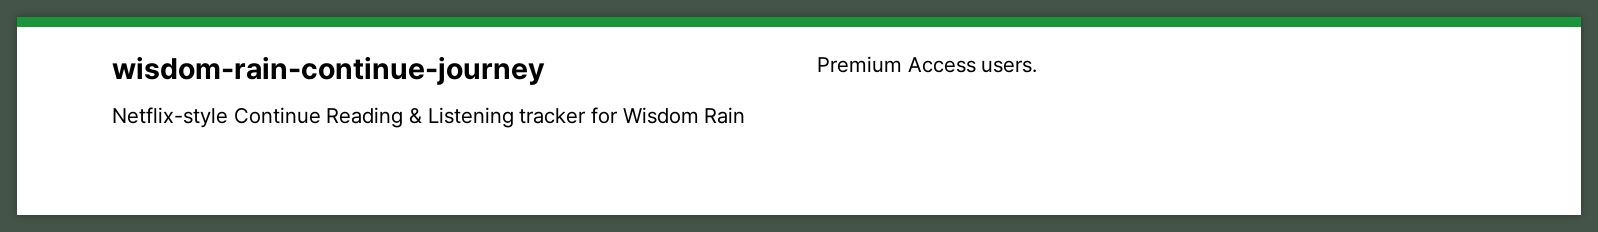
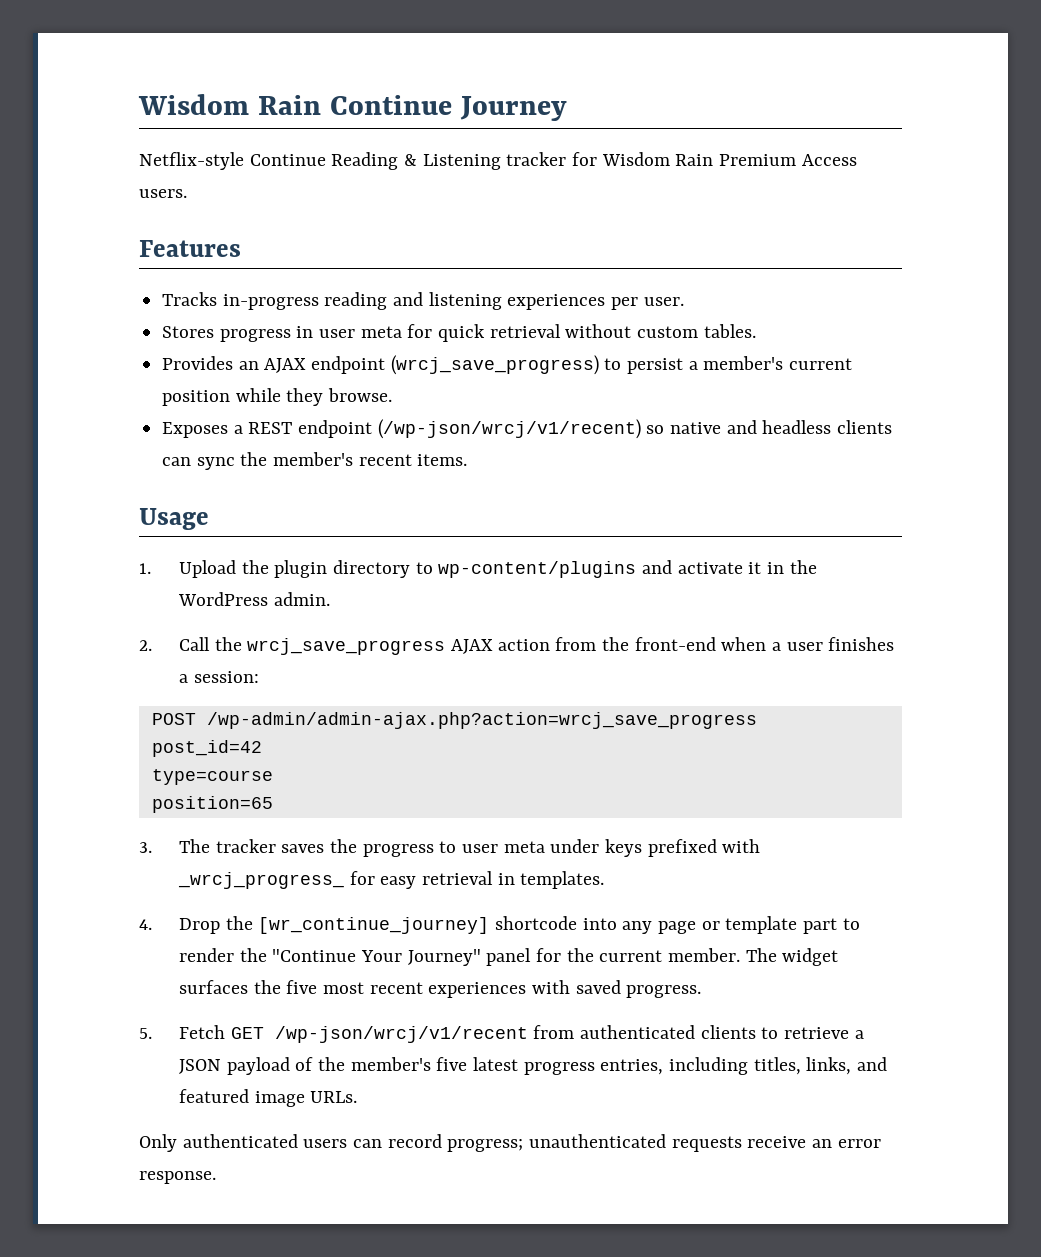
[112,56,545,85] wisdom-rain-continue-journey -> [138,94,567,121] Wisdom Rain Continue Journey
(1038, 66) none -> [139,240,241,257] [162,292,684,310] [162,324,756,342] [162,355,853,375] [162,388,393,406] [162,419,893,439] [162,452,468,470] [139,508,209,530] [139,560,817,578] [177,592,330,606] [139,637,895,655] [178,671,259,683] [151,712,757,729] [151,740,262,757] [151,769,273,785] [151,796,273,813] [139,839,761,857] [177,871,605,889] [139,916,860,934] [178,948,839,966] [178,980,702,998] [139,1025,864,1043] [178,1057,887,1075] [178,1089,358,1107] [139,1134,881,1152] [139,1171,216,1184] // Features // Tracks in-progress reading and listening experiences per user. // Stores progress in user meta for quick retrieval without custom tables. // Provides an AJAX endpoint (wrcj_save_progress) to persist a member's current position while they browse. // Exposes a REST endpoint (/wp-json/wrcj/v1/recent) so native and headless clients can sync the member's recent items. // Usage // 1. Upload the plugin directory to wp-content/plugins and activate it in the WordPress admin. // 2. Call the wrcj_save_progress AJAX action from the front-end when a user finishes a session: // POST /wp-admin/admin-ajax.php?action=wrcj_save_progress // post_id=42 // type=course // position=65 // 3. The tracker saves the progress to user meta under keys prefixed with _wrcj_progress_ for easy retrieval in templates. // 4. Drop the [wr_continue_journey] shortcode into any page or template part to render the "Continue Your Journey" panel for the current member. The widget surfaces the five most recent experiences with saved progress. // 5. Fetch GET /wp-json/wrcj/v1/recent from authenticated clients to retrieve a JSON payload of the member's five latest progress entries, including titles, links, and featured image URLs. // Only authenticated users can record progress; unauthenticated requests receive an error response.

